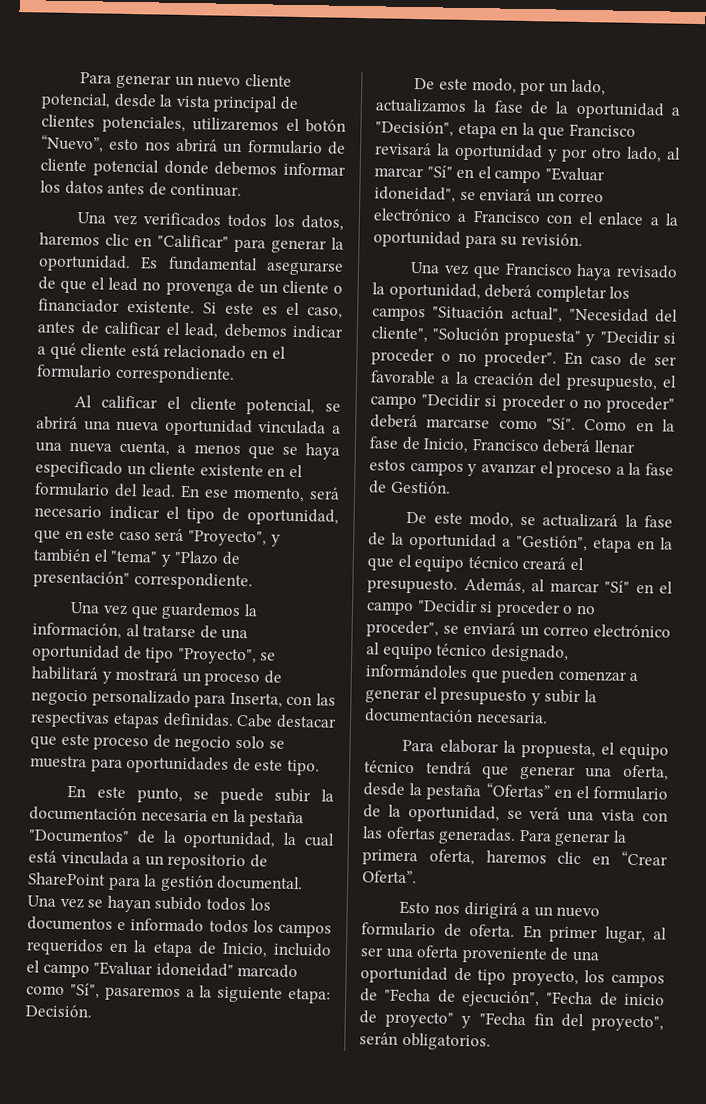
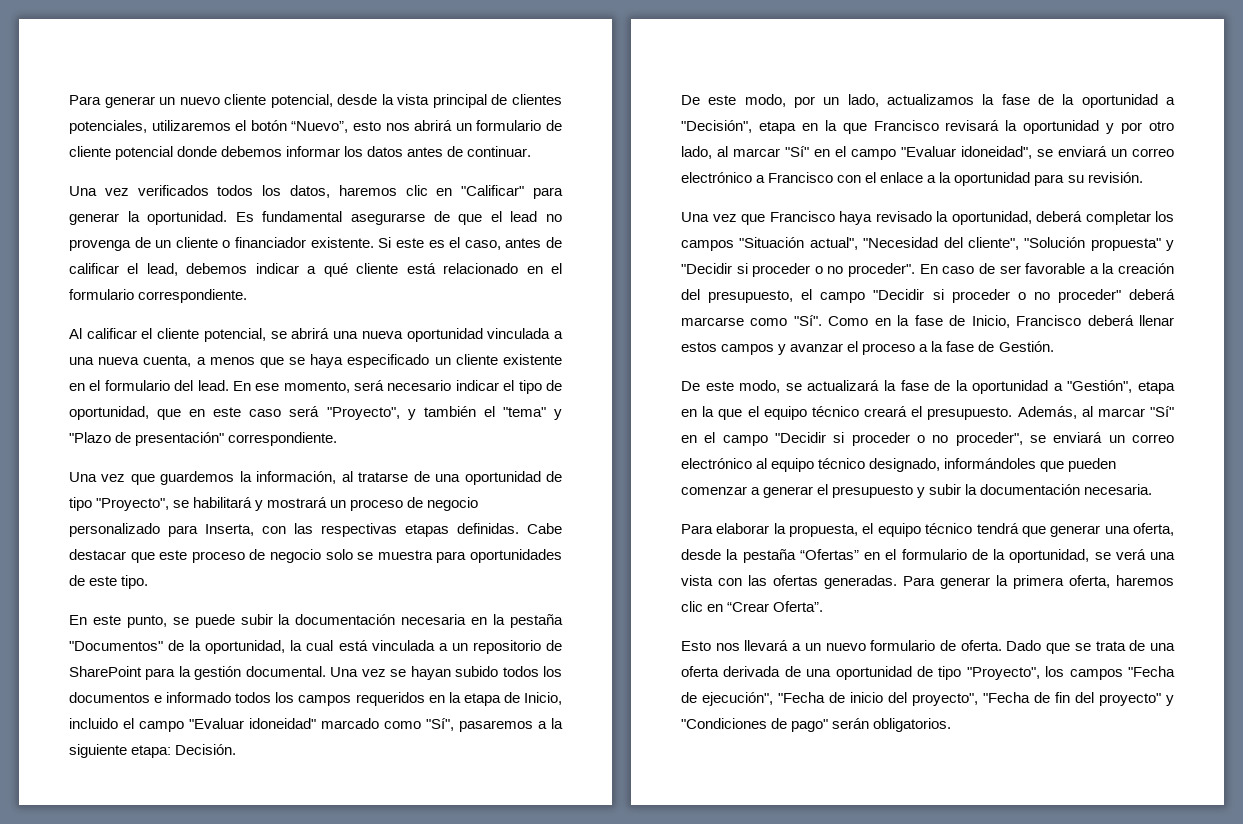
[463,902,518,919] dirigirá -> [744,640,789,651] llevará
[522,925,667,944] [360,947,384,957] En primer lugar, al ser -> [1006,640,1146,654] Dado que se trata de
[461,946,599,964] [360,966,665,988] [360,988,378,1002] proveniente de una oportunidad de tipo proyecto, los campos de -> [723,666,1123,680] derivada de una oportunidad de tipo "Proyecto", los campos
[359,1010,664,1032] de proyecto" y "Fecha fin del proyecto", -> [888,692,1174,706] [681,718,829,732] del proyecto", "Fecha de fin del proyecto" y "Condiciones de pago"

